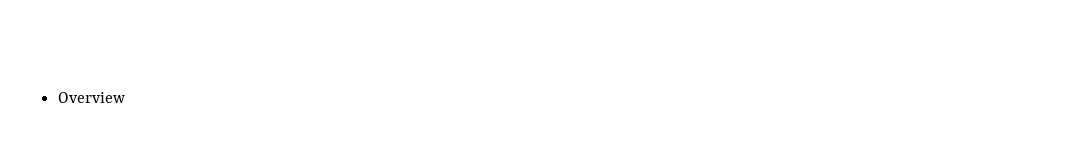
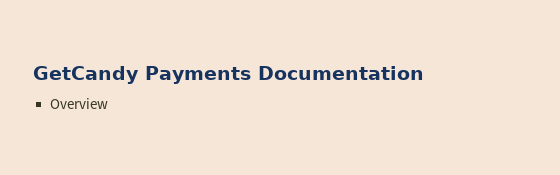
(58, 97) none -> [33,66,424,84] GetCandy Payments Documentation //

